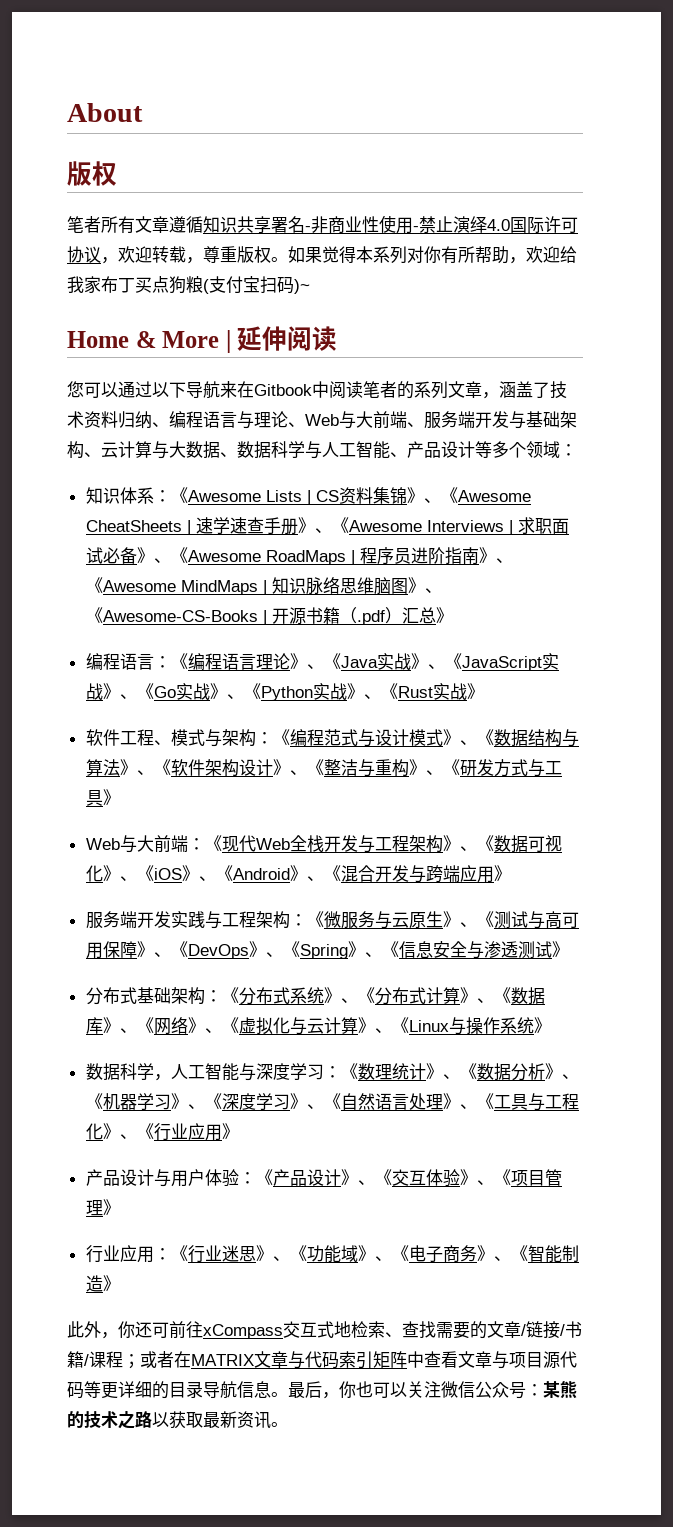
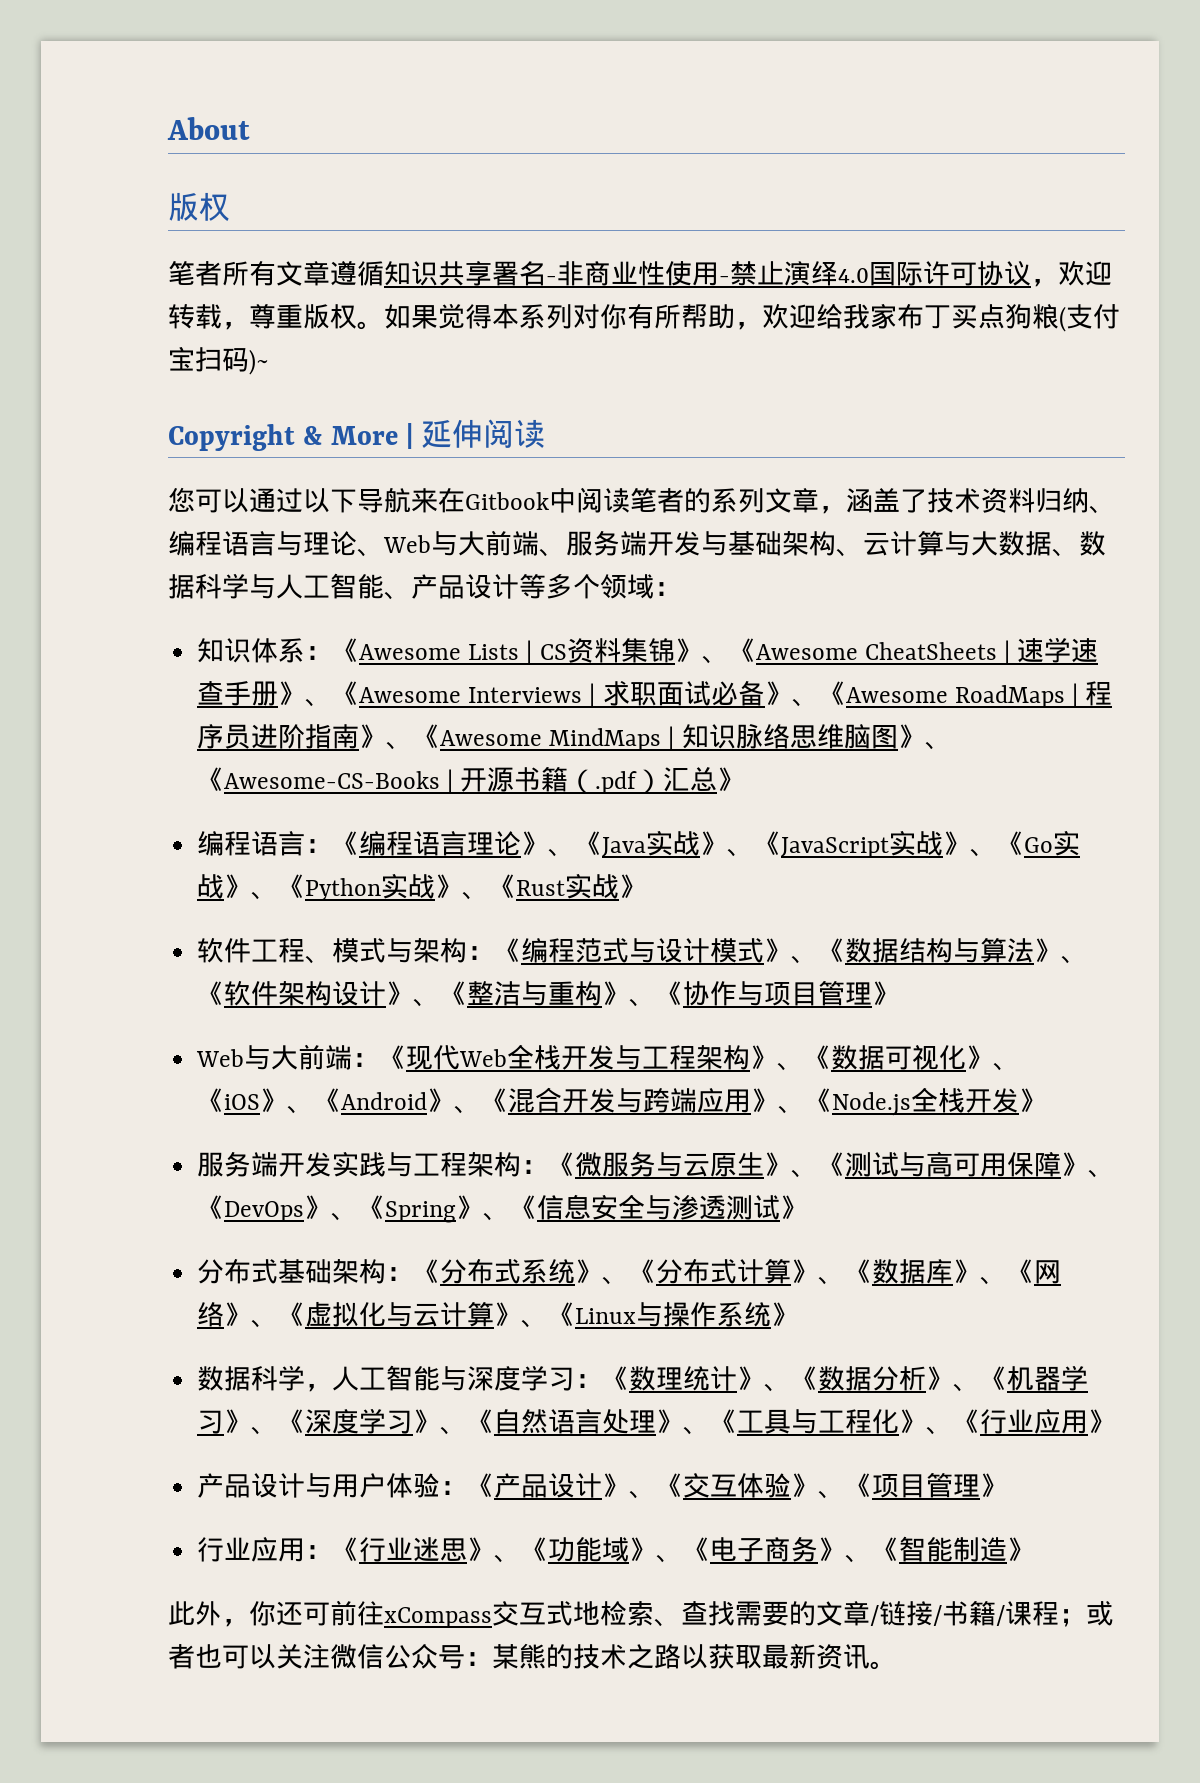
[67,331,129,348] Home -> [168,424,295,451] Copyright
[459,759,562,777] [85,790,103,806] 研发方式与工具 -> [683,980,873,1006] 协作与项目管理
(511, 873) none -> [778,1087,1047,1116] 、《Node.js全栈开发》
[174,1351,577,1369] [67,1381,356,1399] 在MATRIX文章与代码索引矩阵中查看文章与项目源代码等更详细的目录导航信息。最后，你 -> (195, 1656) none

